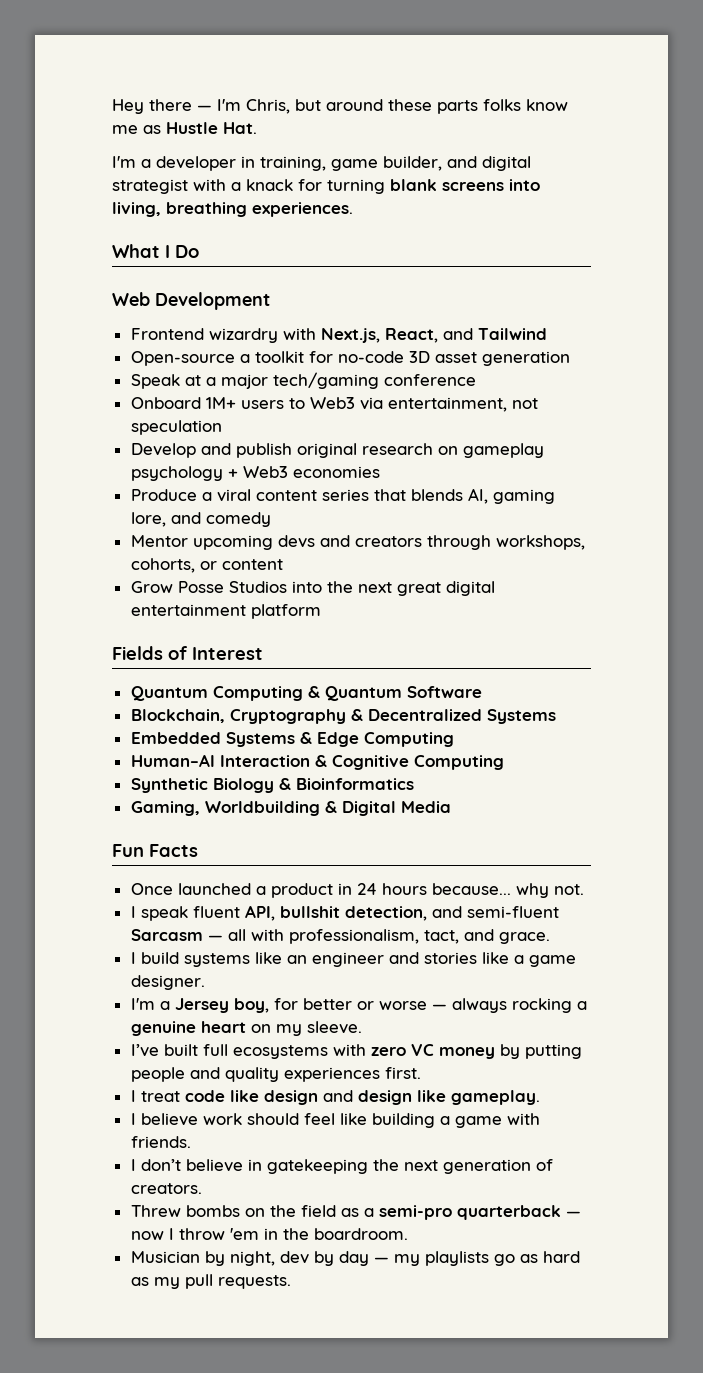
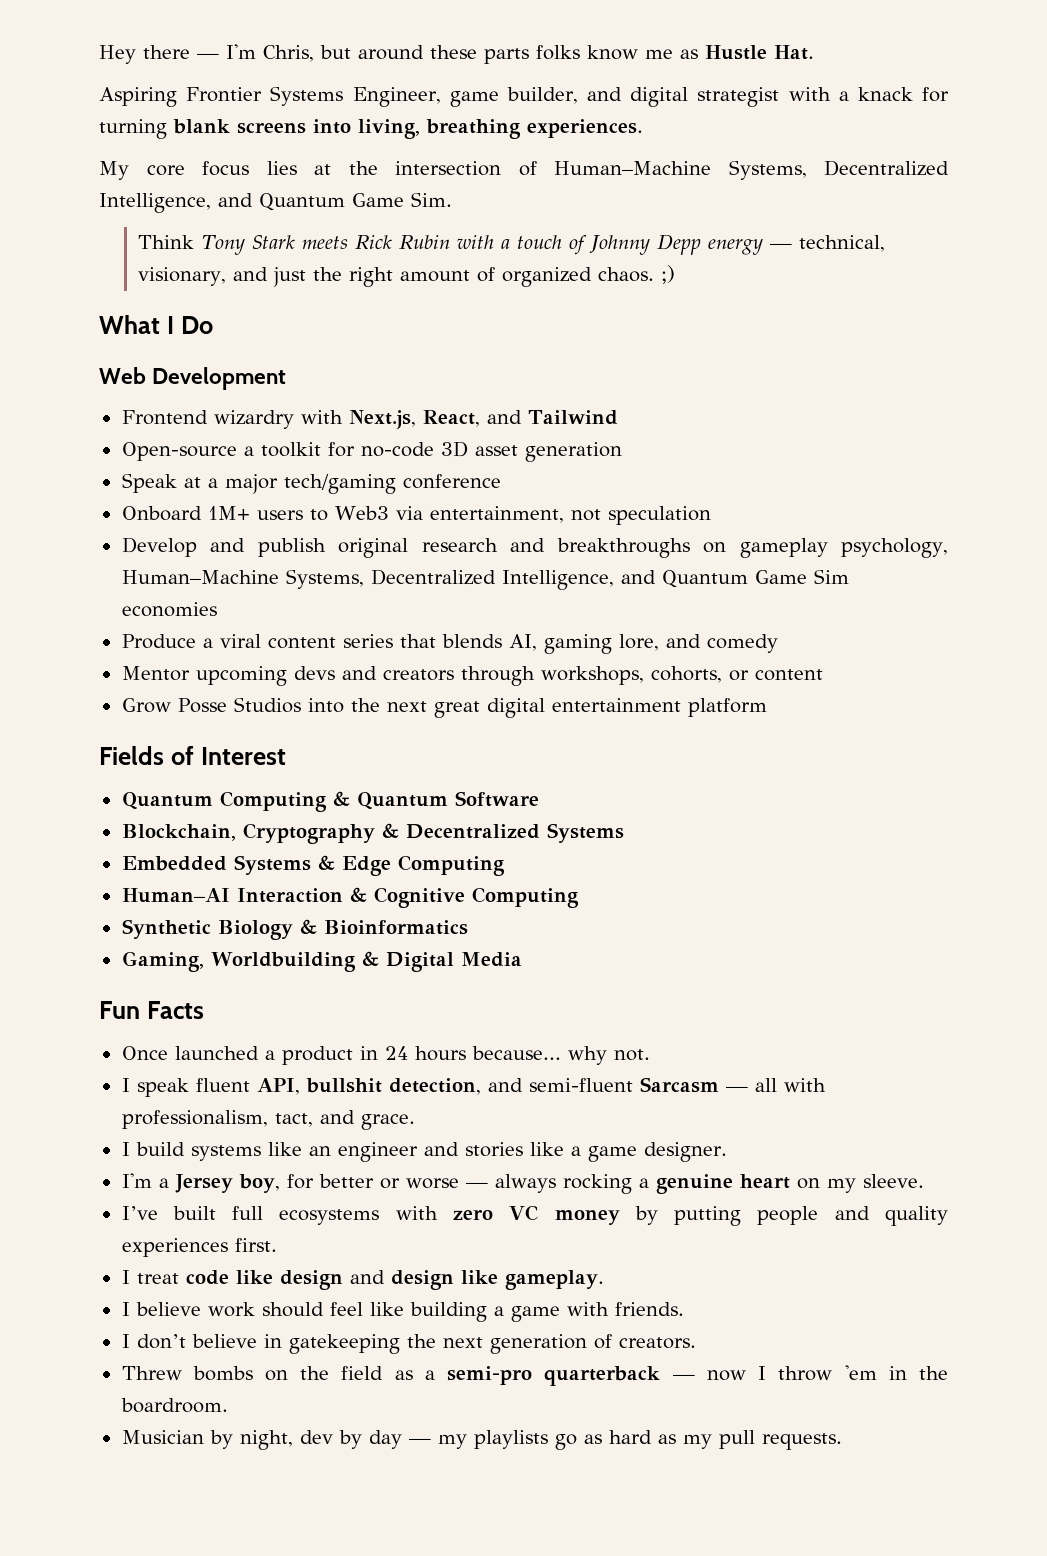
[112,156,326,171] I'm a developer in training, -> [99,86,441,107] Aspiring Frontier Systems Engineer,
(353, 209) none -> [99,160,949,180] [99,192,452,213] [137,234,885,255] [137,265,675,287] // My core focus lies at the intersection of Human–Machine Systems, Decentralized Intelligence, and Quantum Game Sim. // Think Tony Stark meets Rick Rubin with a touch of Johnny Depp energy — technical, visionary, and just the right amount of organized chaos. ;)
[437,443,544,458] [130,466,288,481] on gameplay psychology + Web3 -> [510,538,949,558] [121,569,849,590] and breakthroughs on gameplay psychology, Human–Machine Systems, Decentralized Intelligence, and Quantum Game Sim

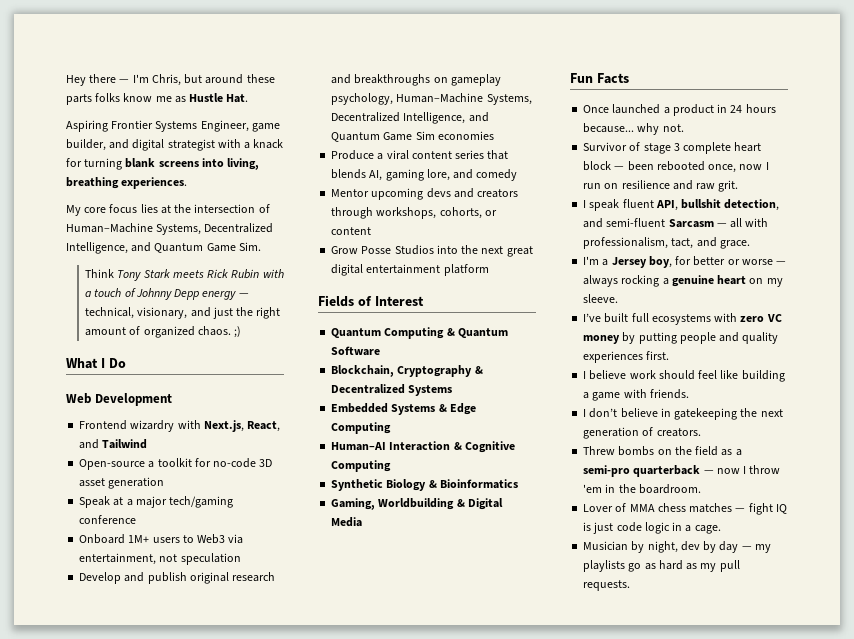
(650, 1055) none -> [583,142,762,154] [583,161,769,173] [583,180,739,192] // Survivor of stage 3 complete heart block — been rebooted once, now I run on resilience and raw grit.
[121,1142,727,1162] // I build systems like an engineer and stories like a game designer. -> (750, 244) none
[121,1270,604,1290] // I treat code like design and design like gameplay. -> (670, 355) none
(228, 1405) none -> [583,503,787,515] [583,522,721,534] // Lover of MMA chess matches — fight IQ is just code logic in a cage.

